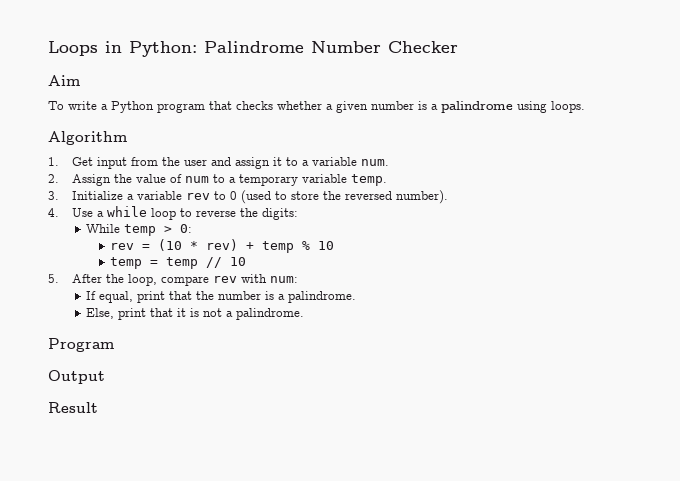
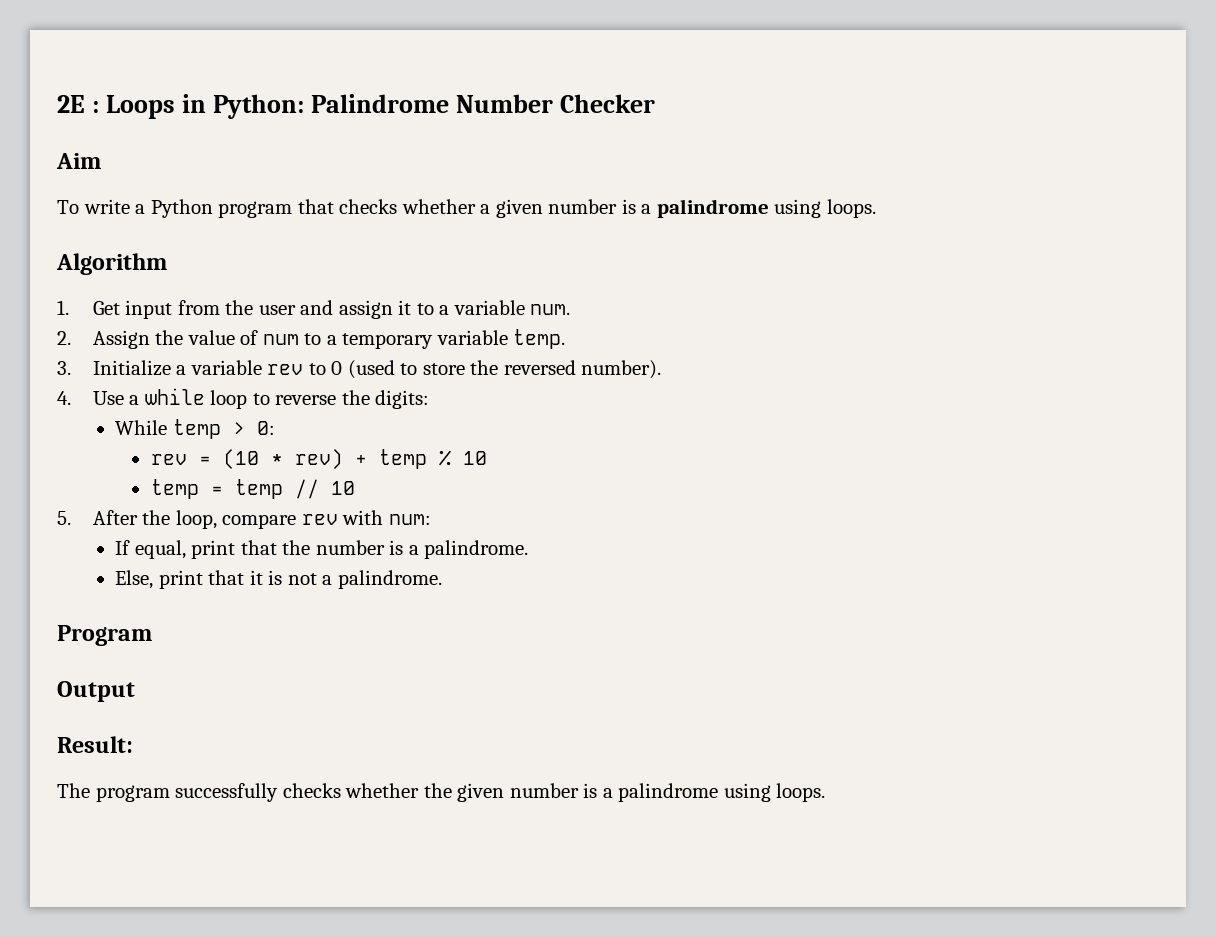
(48, 48) none -> [57,95,100,113] 2E :
[48,402,98,413] Result -> [57,736,133,753] [57,783,826,802] Result: // The program successfully checks whether the given number is a palindrome using loops.

